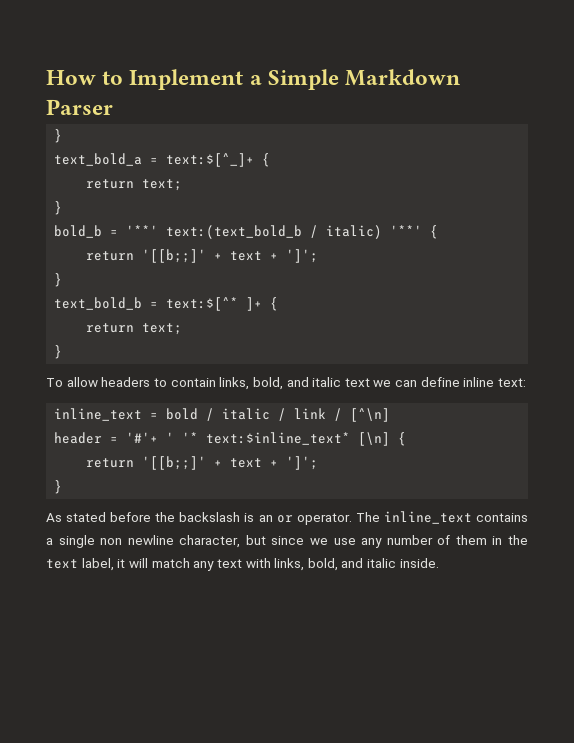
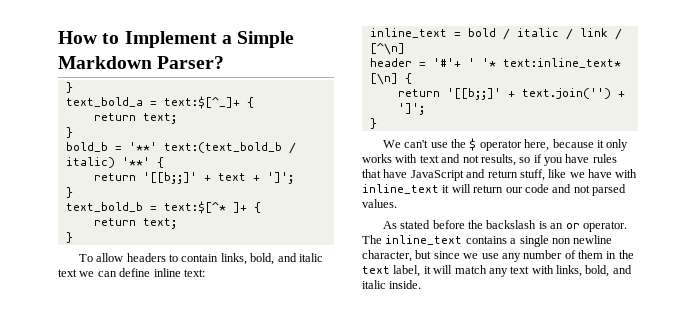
[46,99,113,115] Parser -> [157,56,225,69] Parser?
[206,432,351,445] text:$inline_text* -> [502,58,621,68] text:inline_text*
[230,456,319,470] [54,480,63,494] text + ']'; // } -> [521,88,625,99] [397,103,425,115] [369,118,377,129] [382,138,629,151] [362,154,617,166] [362,169,638,181] [362,184,626,196] [362,199,397,208] text.join('') + ']'; // } // We can't use the $ operator here, because it only works with text and not results, so if you have rules that have JavaScript and return stuff, like we have with inline_text it will return our code and not parsed values.

